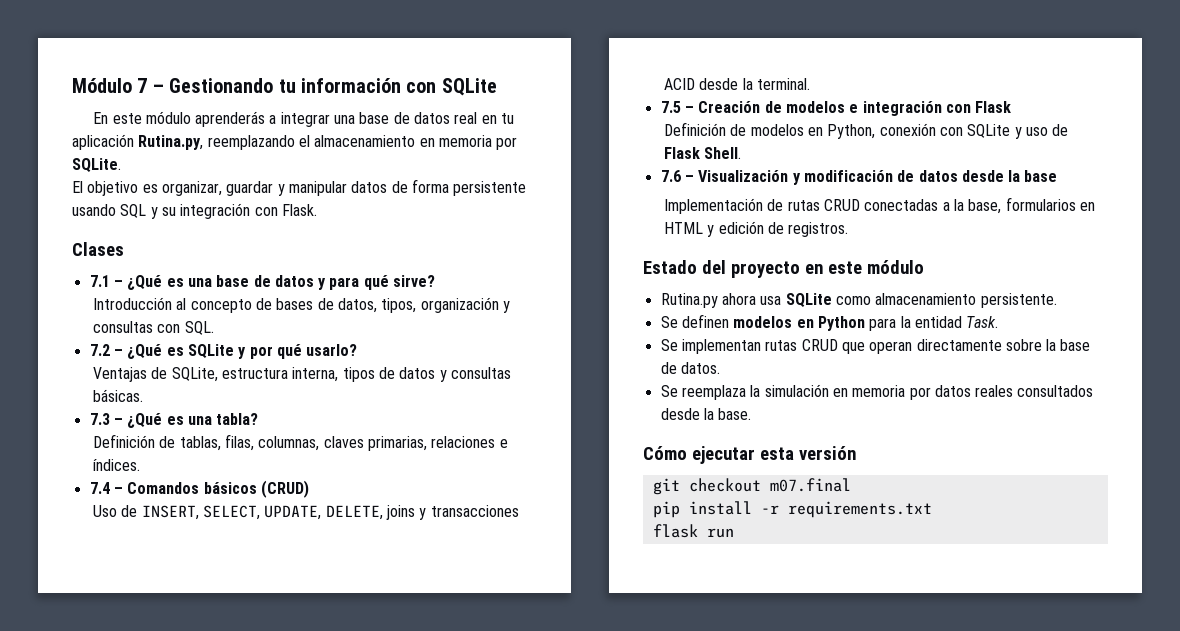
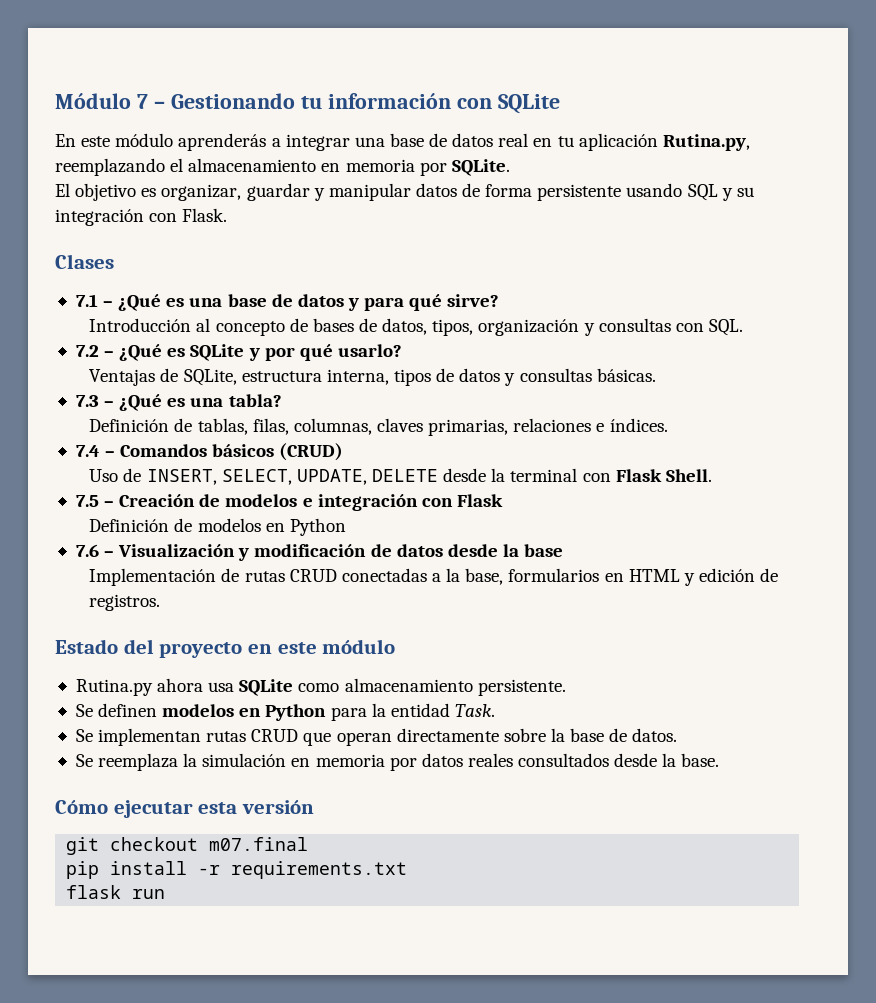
[325,505,519,520] [663,78,810,90] DELETE, joins y transacciones ACID desde la terminal. -> [371,468,712,482] DELETE desde la terminal con Flask Shell.
[827,123,1069,139] [663,147,742,159] Python, conexión con SQLite y uso de Flask Shell. -> [289,518,346,536] Python

